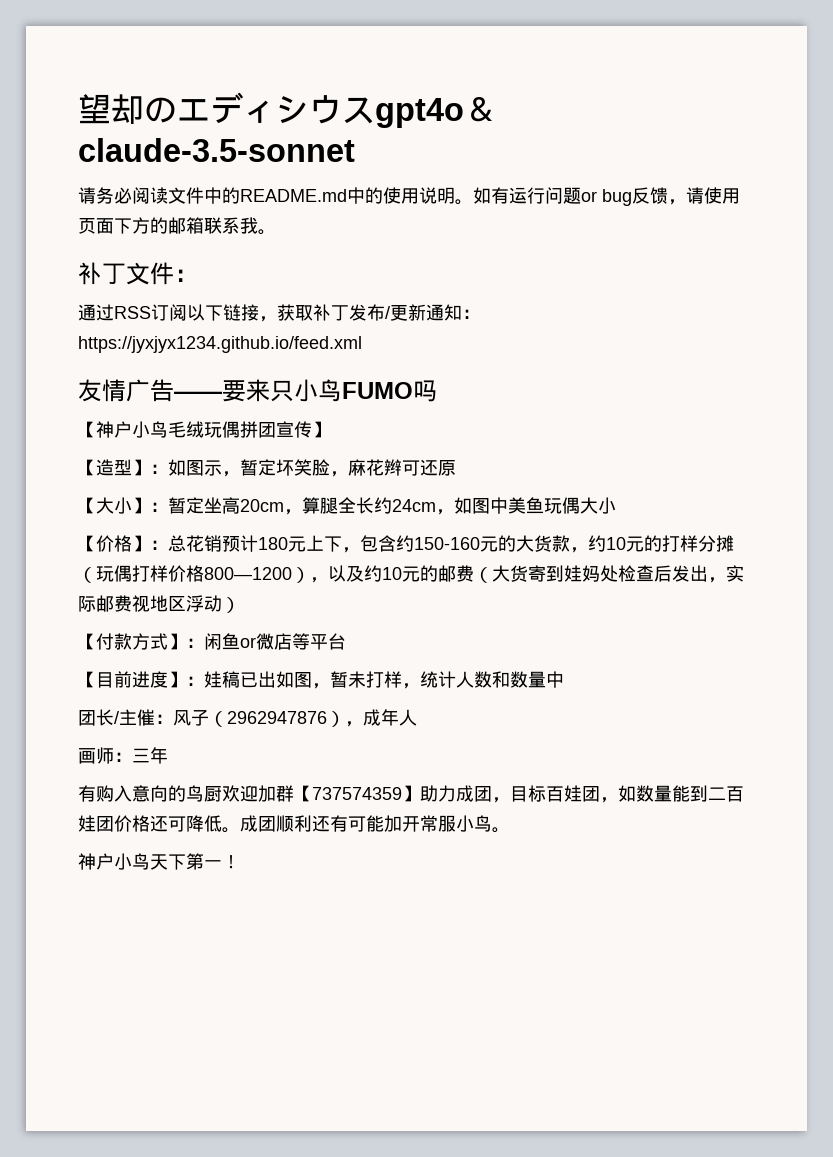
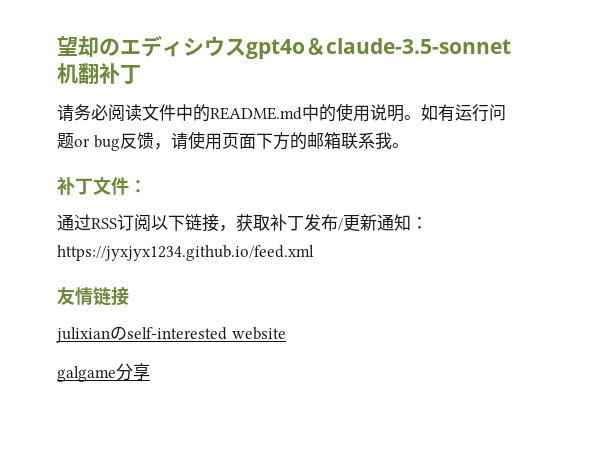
(355, 150) none -> [57,63,141,84] 机翻补丁
[126,379,437,402] [78,421,330,438] [78,459,456,477] [78,497,616,515] [78,535,734,553] [78,565,744,583] [78,595,240,613] [78,633,346,650] [78,671,564,689] [78,709,417,727] [78,747,168,764] [78,785,744,803] [78,815,510,833] [78,853,240,870] 广告——要来只小鸟FUMO吗 // 【神户小鸟毛绒玩偶拼团宣传】 // 【造型】：如图示，暂定坏笑脸，麻花辫可还原 // 【大小】：暂定坐高20cm，算腿全长约24cm，如图中美鱼玩偶大小 // 【价格】：总花销预计180元上下，包含约150-160元的大货款，约10元的打样分摊（玩偶打样价格800—1200），以及约10元的邮费（大货寄到娃妈处检查后发出，实际邮费视地区浮动） // 【付款方式】：闲鱼or微店等平台 // 【目前进度】：娃稿已出如图，暂未打样，统计人数和数量中 // 团长/主催：风子（2962947876），成年人 // 画师：三年 // 有购入意向的鸟厨欢迎加群【737574359】助力成团，目标百娃团，如数量能到二百娃团价格还可降低。成团顺利还有可能加开常服小鸟。 // 神户小鸟天下第一！ -> [93,287,129,306] [56,326,286,343] [57,363,150,382] 链接 // julixianのself-interested website // galgame分享

